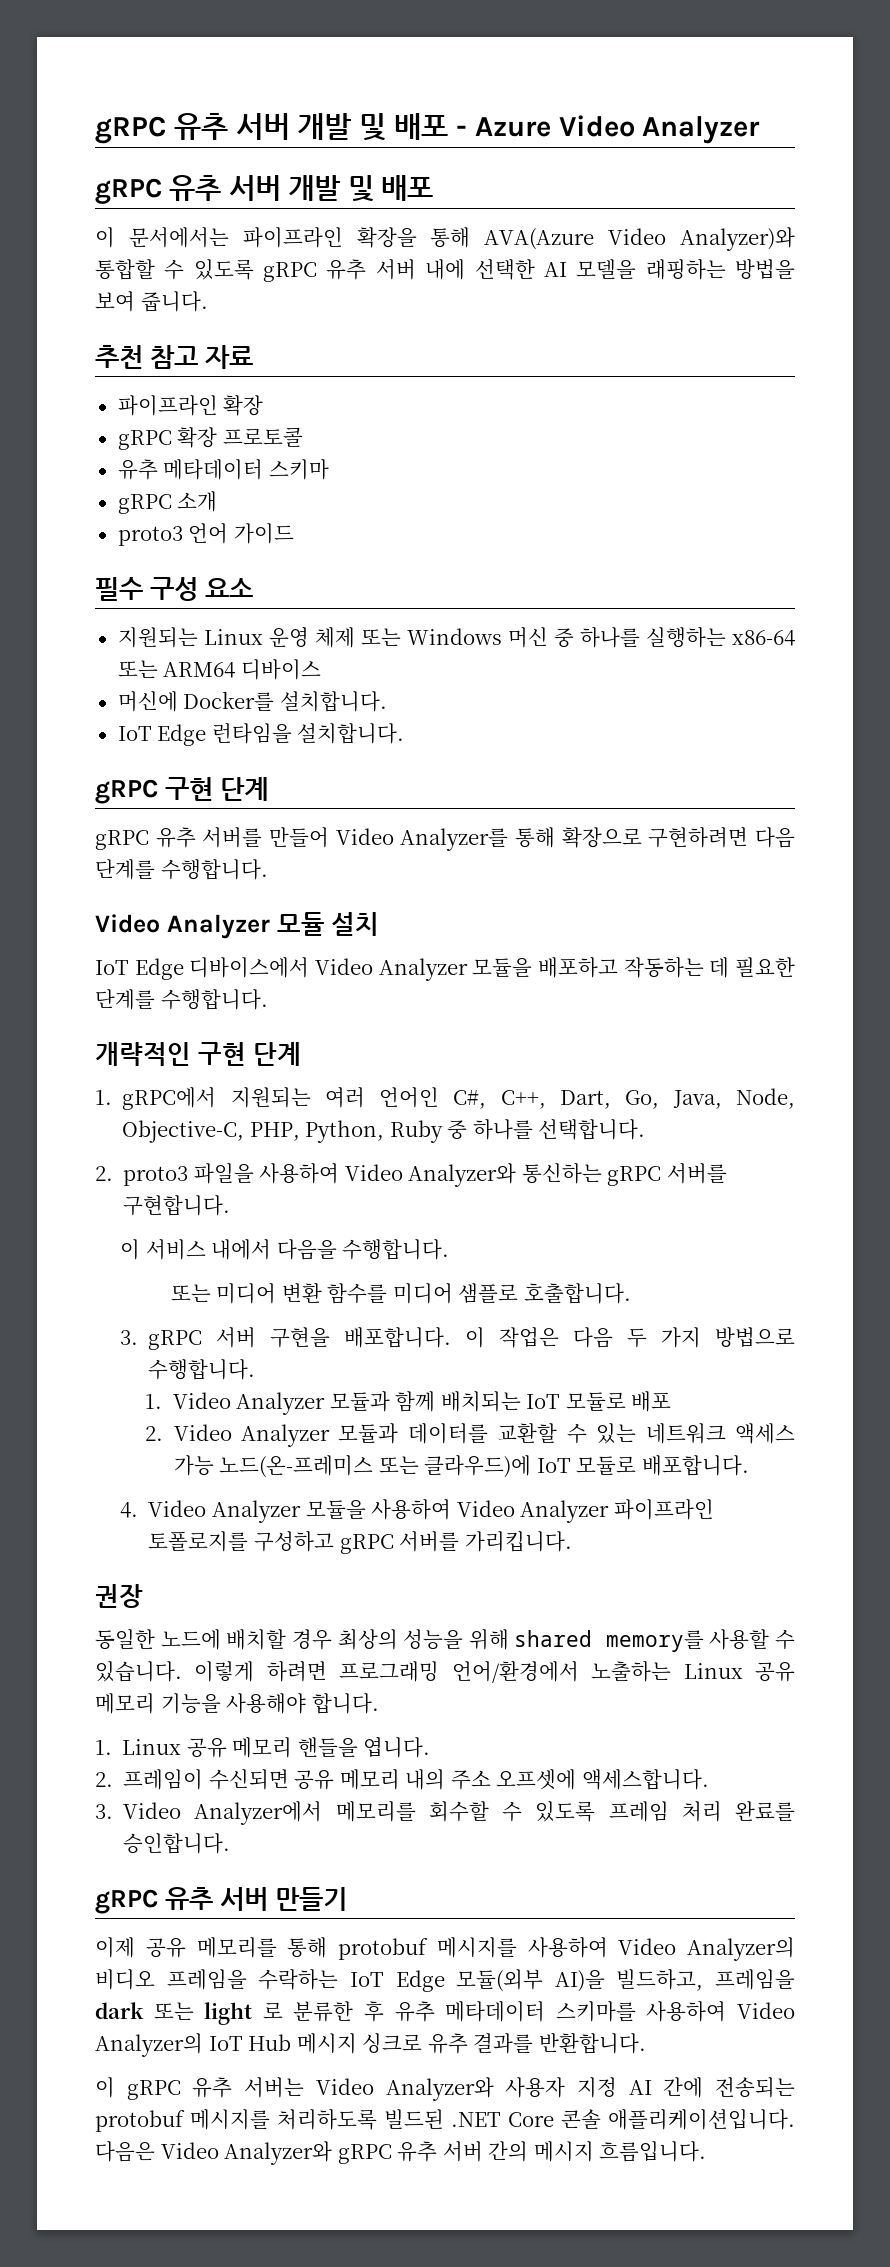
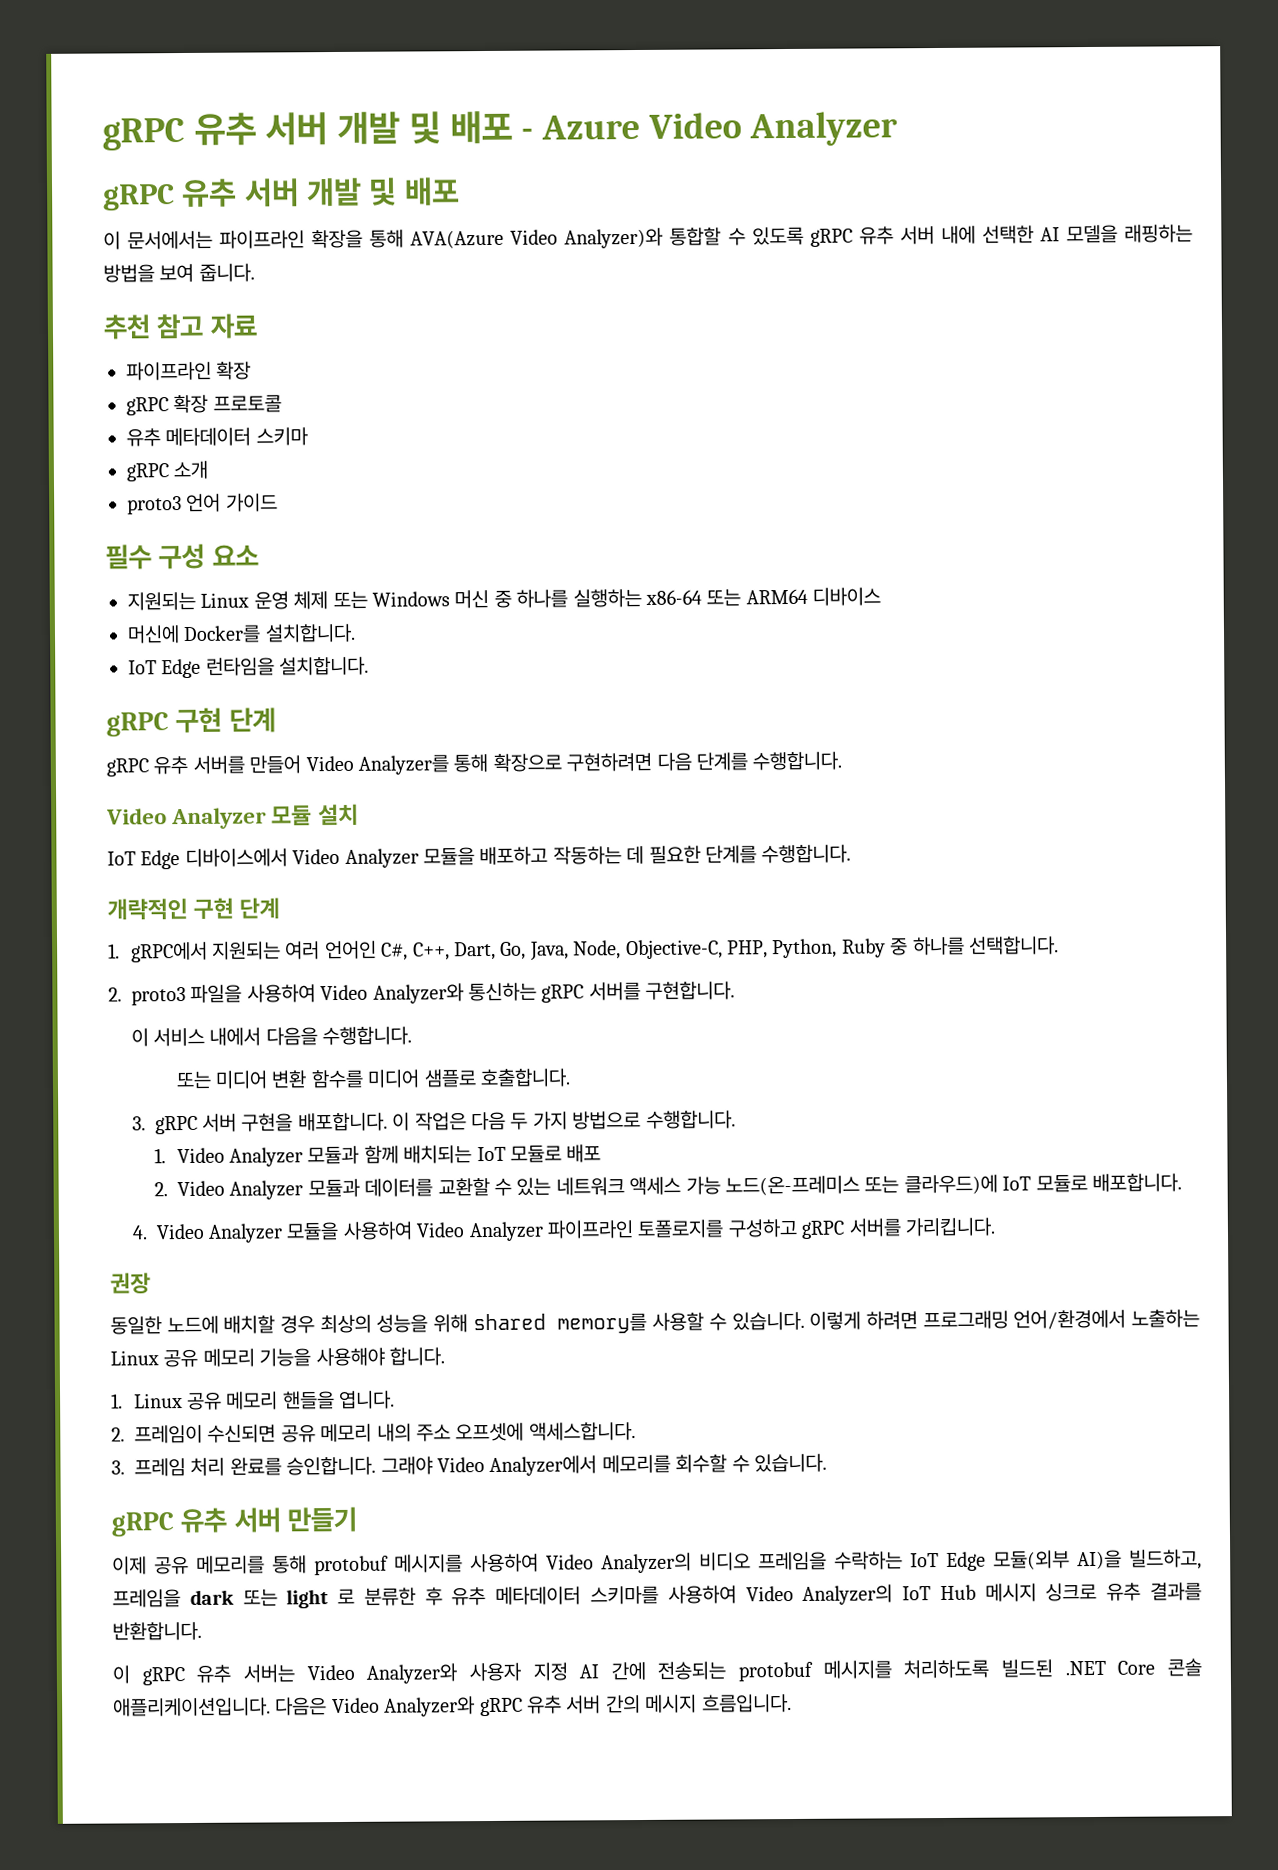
(113, 1811) none -> [134,1456,433,1477] 프레임 처리 완료를 승인합니다. 그래야
[535,1801,795,1822] [123,1833,231,1854] 있도록 프레임 처리 완료를 승인합니다. -> [753,1453,827,1473] 있습니다.

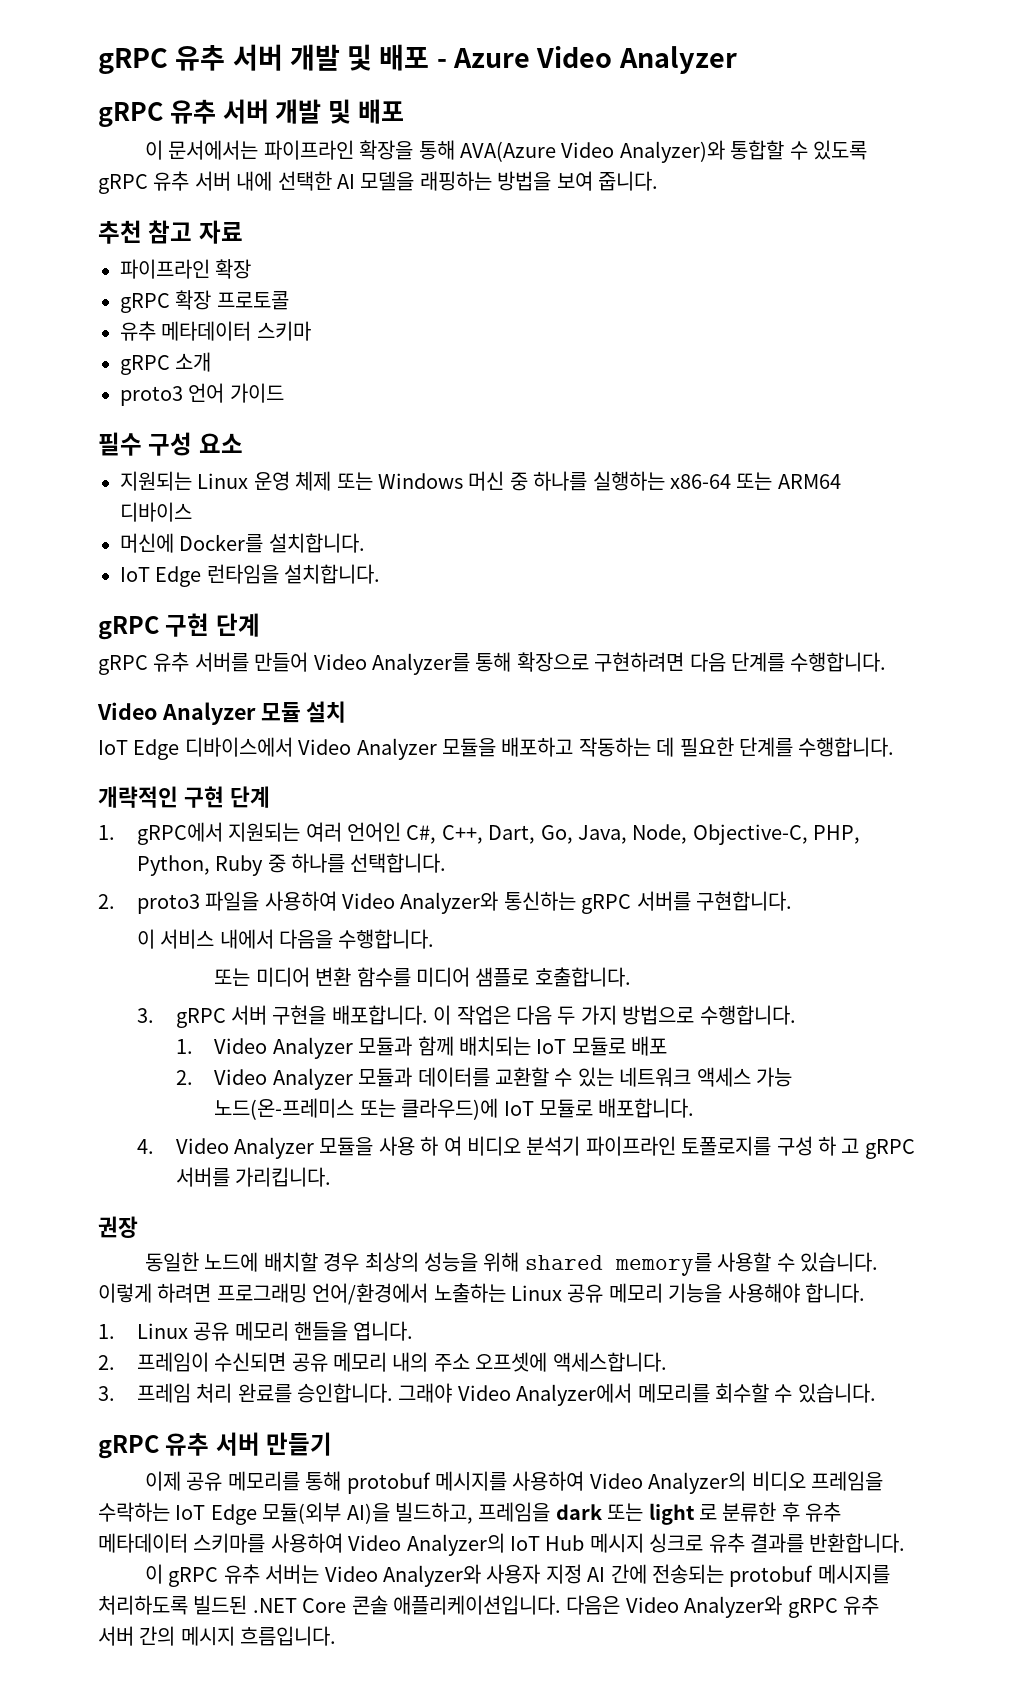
[342,1218,798,1242] 사용하여 Video Analyzer 파이프라인 토폴로지를 구성하고 -> [378,1136,860,1156] 사용 하 여 비디오 분석기 파이프라인 토폴로지를 구성 하 고

